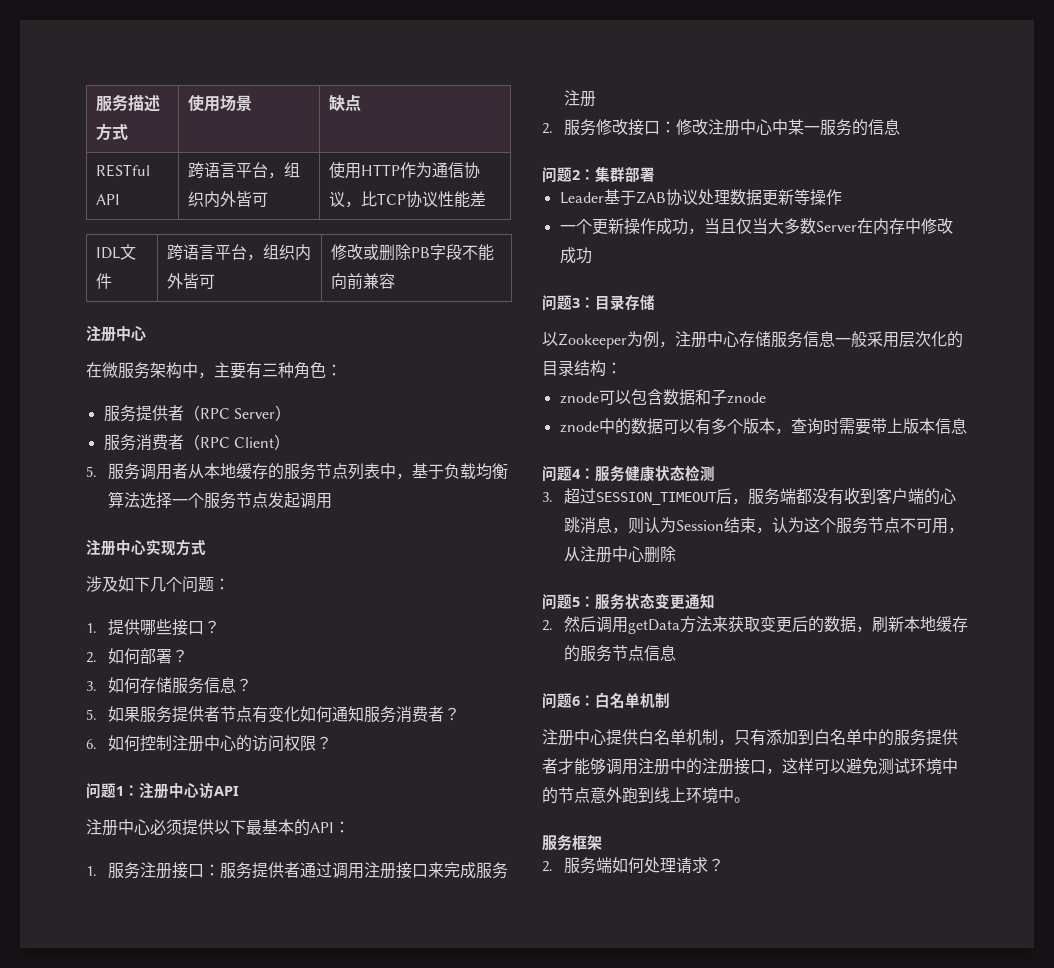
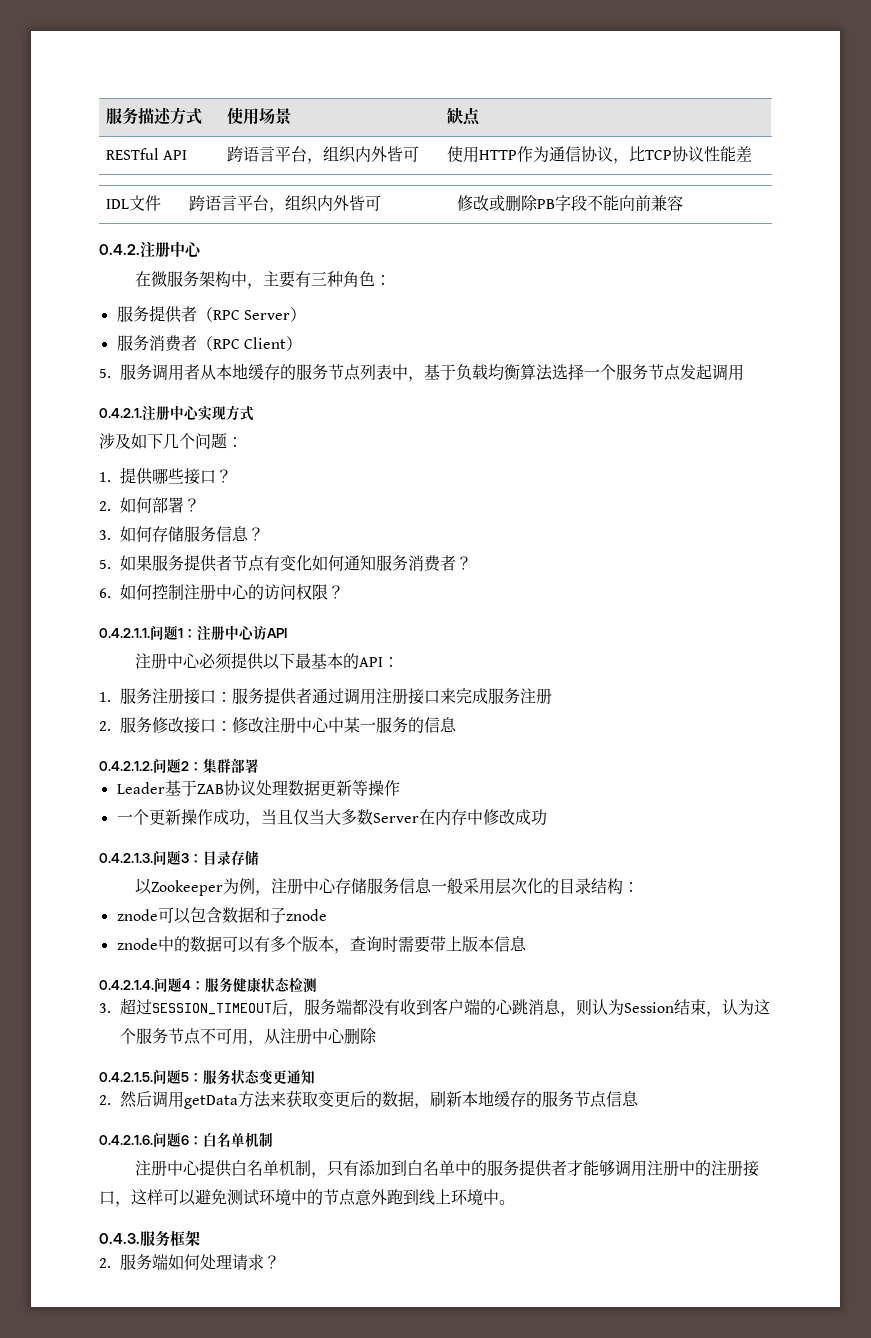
(395, 281) none -> [99,244,140,255] 0.4.2.
(332, 501) none -> [99,408,142,418] 0.4.2.1.
(332, 743) none -> [99,628,150,638] 0.4.2.1.1.
(900, 127) none -> [99,761,153,771] 0.4.2.1.2.
(592, 255) none -> [99,853,153,863] 0.4.2.1.3.
(967, 426) none -> [99,980,154,990] 0.4.2.1.4.
(676, 554) none -> [99,1072,153,1082] 0.4.2.1.5.
(676, 653) none -> [99,1135,153,1145] 0.4.2.1.6.
(750, 800) none -> [99,1233,140,1244] 0.4.3.

